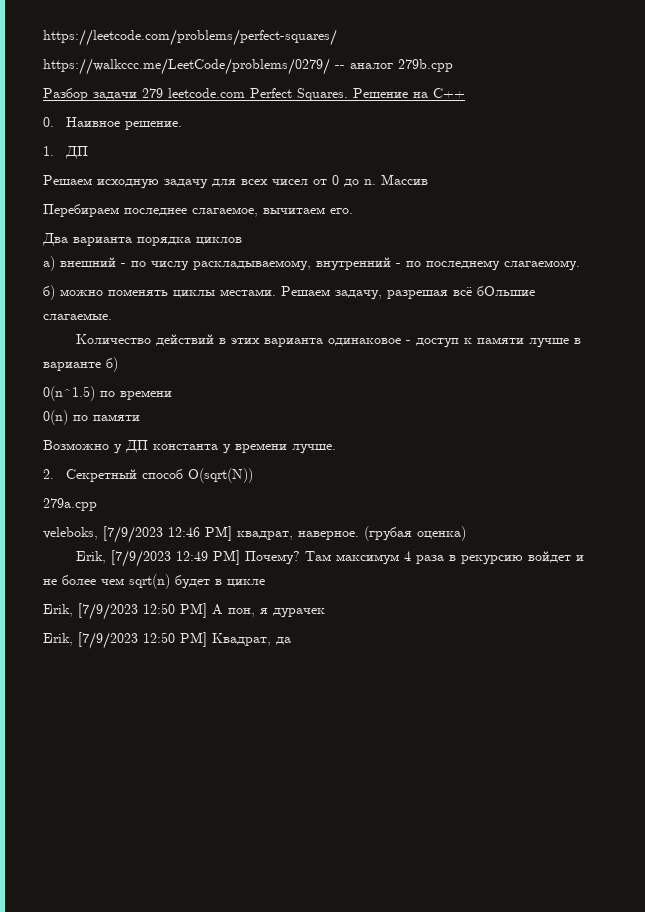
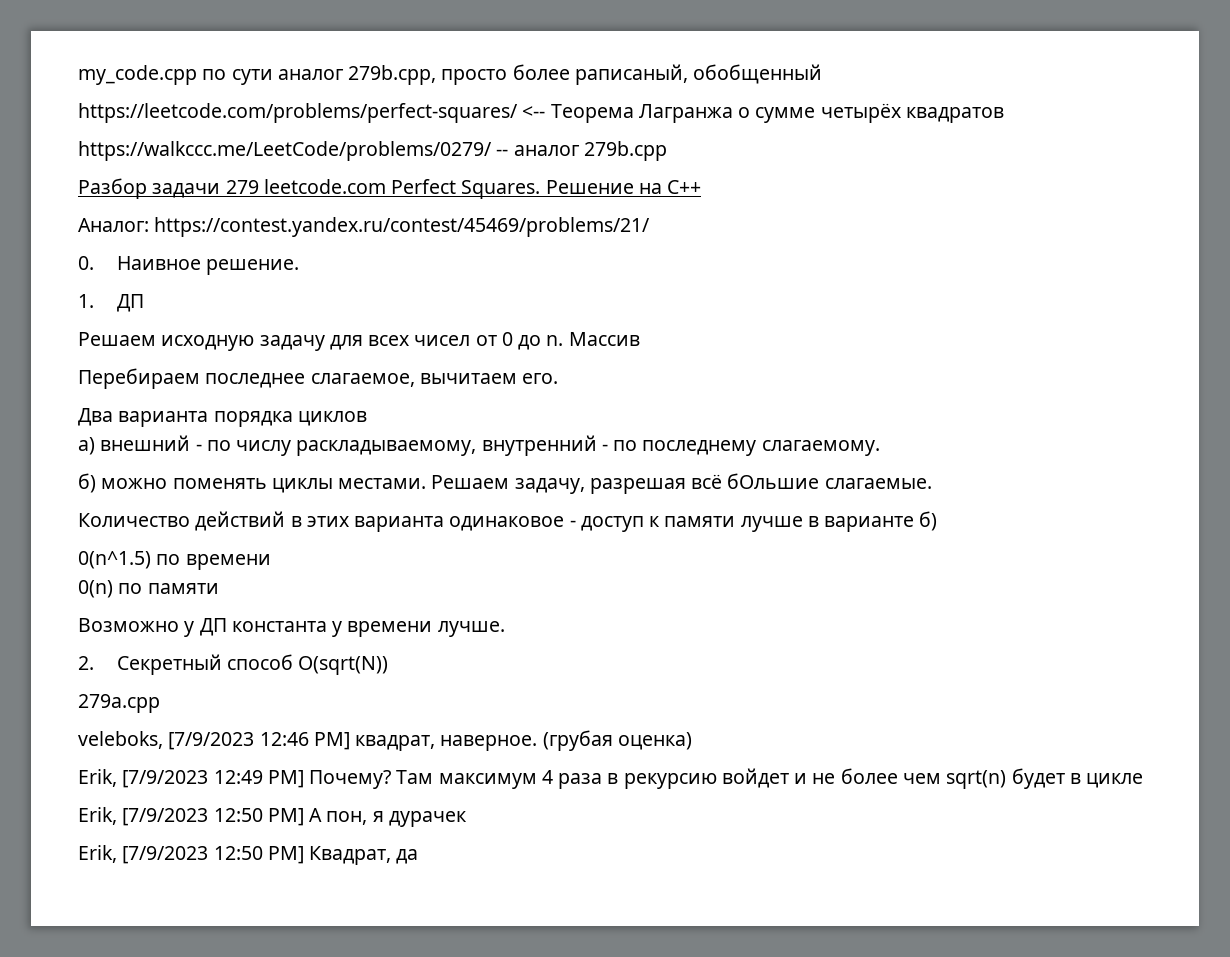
[43,29,337,46] https://leetcode.com/problems/perfect-squares/ -> [78,64,823,85] [78,103,1004,123] my_code.cpp по сути аналог 279b.cpp, просто более раписаный, обобщенный // https://leetcode.com/problems/perfect-squares/ <-- Теорема Лагранжа о сумме четырёх квадратов
(465, 93) none -> [78,217,651,237] // Аналог: https://contest.yandex.ru/contest/45469/problems/21/

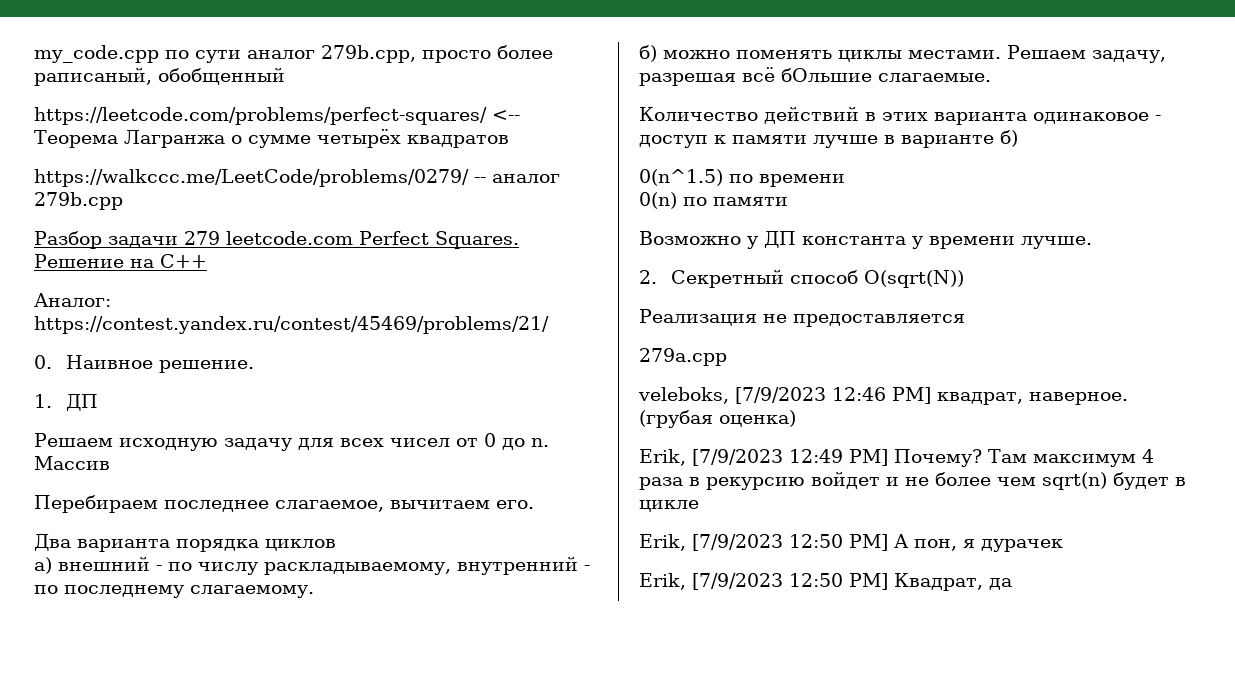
(389, 665) none -> [639,309,965,327] // Реализация не предоставляется

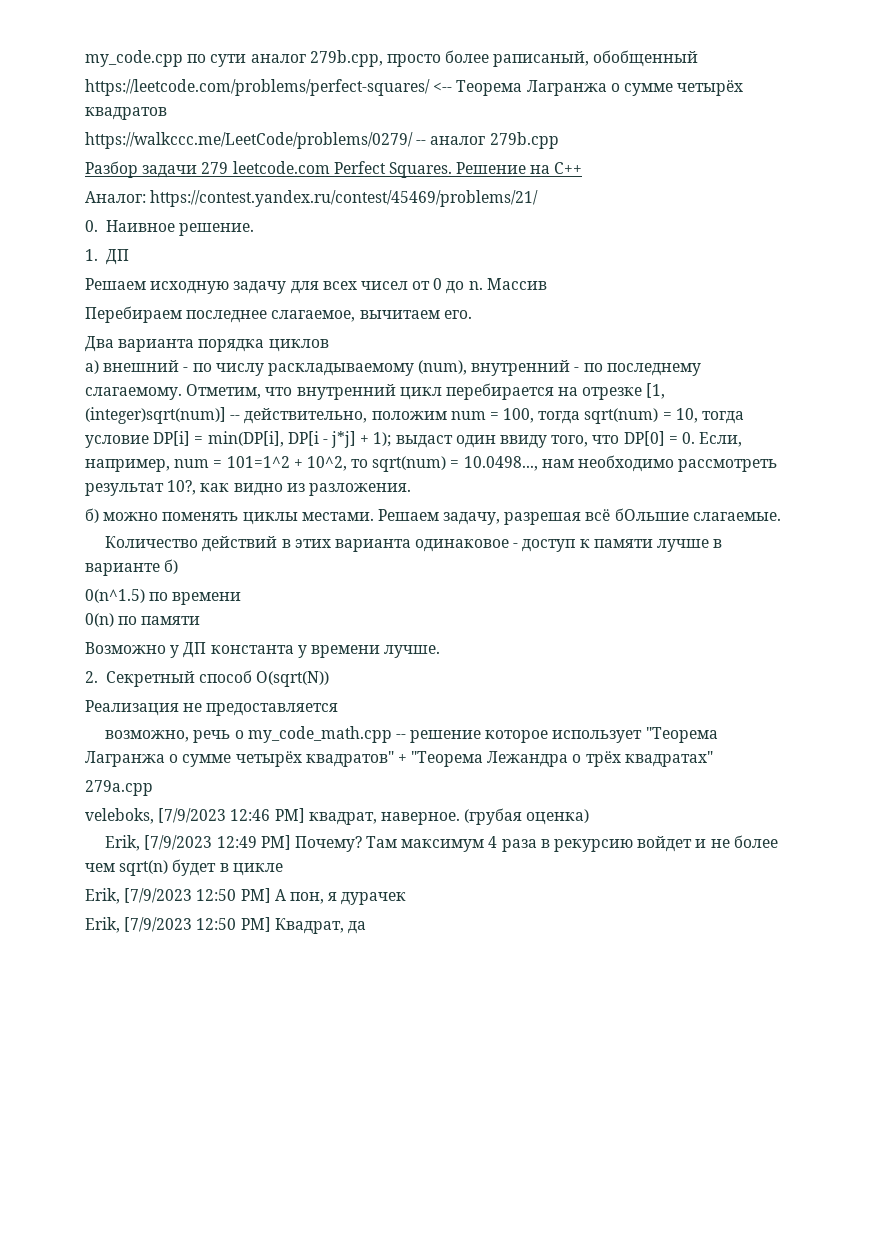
[264,562,451,575] раскладываемому, -> [267,360,468,376] раскладываемому (num),
(314, 591) none -> [186,383,666,400] [85,407,745,424] [85,431,743,448] [85,455,778,472] [85,480,411,496] Отметим, что внутренний цикл перебирается на отрезке [1, (integer)sqrt(num)] -- действительно, положим num = 100, тогда sqrt(num) = 10, тогда условие DP[i] = min(DP[i], DP[i - j*j] + 1); выдаст один ввиду того, что DP[0] = 0. Если, например, num = 101=1^2 + 10^2, то sqrt(num) = 10.0498..., нам необходимо рассмотреть результат 10?, как видно из разложения.
(965, 320) none -> [105,726,718,743] [85,751,713,767] // возможно, речь о my_code_math.cpp -- решение которое использует "Теорема Лагранжа о сумме четырёх квадратов" + "Теорема Лежандра о трёх квадратах"

